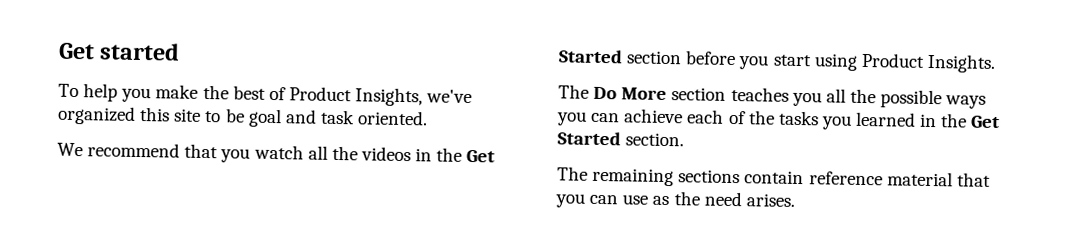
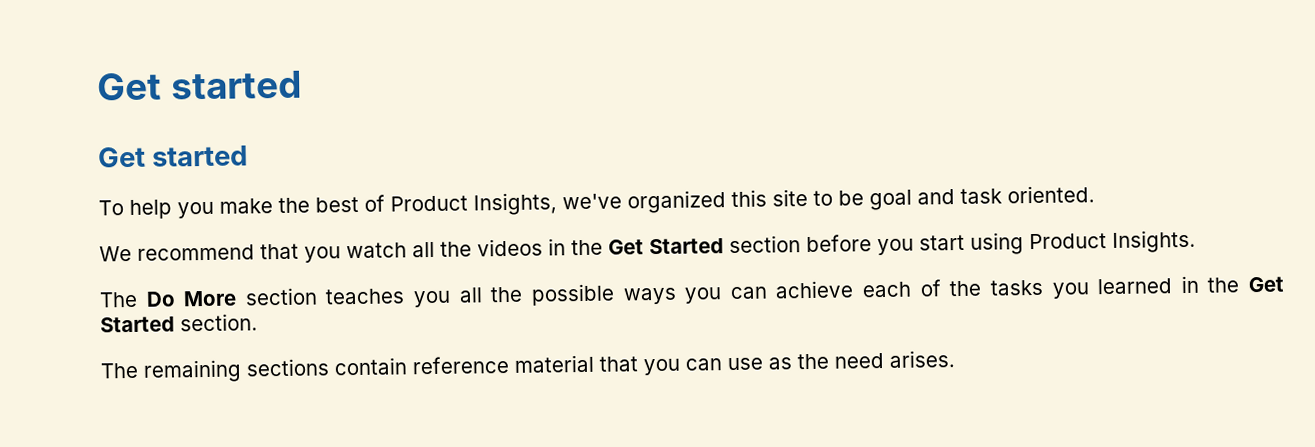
[58,42,181,61] Get started -> [96,70,302,101] [97,145,249,168] Get started // Get started

